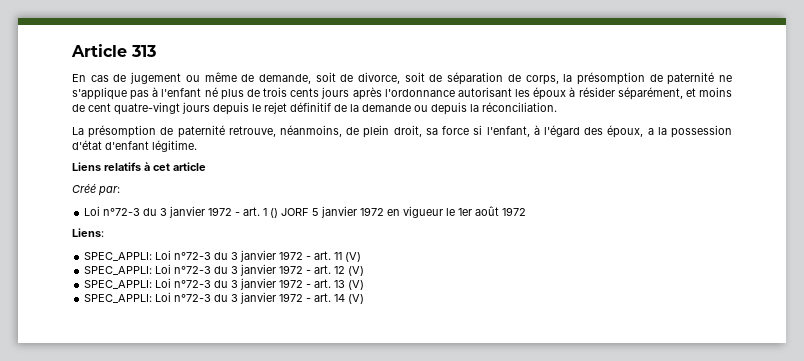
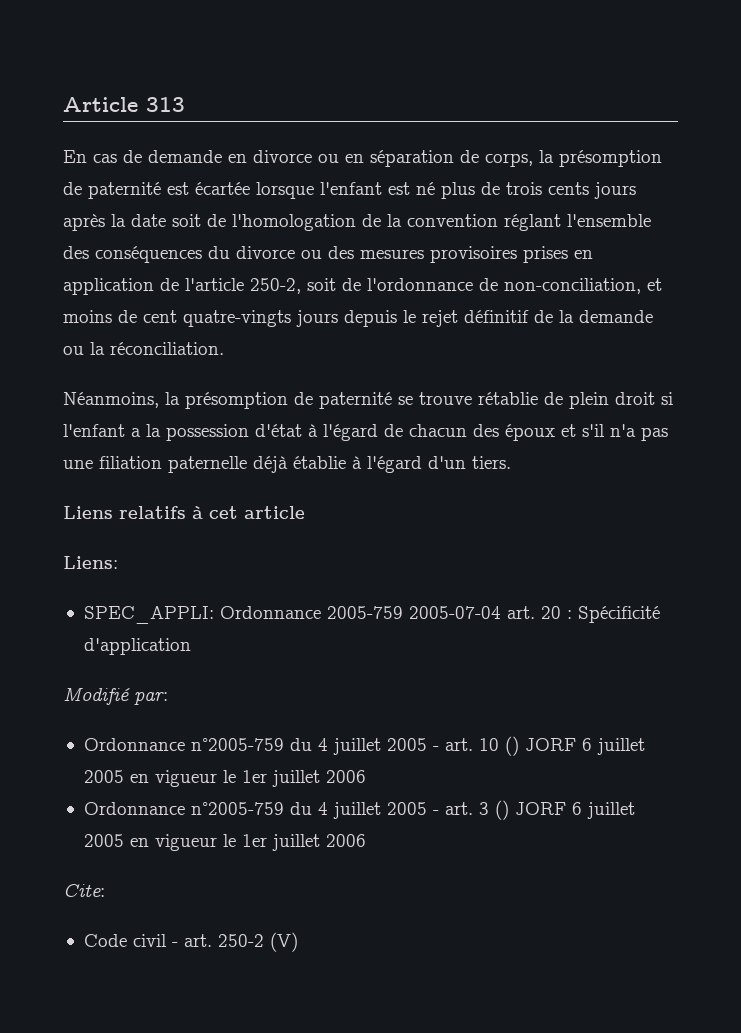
[130,72,443,84] jugement ou même de demande, soit de divorce, soit de -> [148,150,364,163] demande en divorce ou en
[719,75,732,82] [72,87,202,100] ne s'applique pas à l'enfant -> [167,182,410,199] est écartée lorsque l'enfant est
[384,87,683,100] l'ordonnance autorisant les époux à résider séparément, -> [111,214,651,231] [63,246,593,263] [63,278,641,295] la date soit de l'homologation de la convention réglant l'ensemble des conséquences du divorce ou des mesures provisoires prises en application de l'article 250-2, soit de l'ordonnance de non-conciliation,
[114,102,180,115] quatre-vingt -> [183,310,291,327] quatre-vingts
[431,102,467,115] depuis -> (84, 350) none
[72,125,733,138] [72,140,197,152] La présomption de paternité retrouve, néanmoins, de plein droit, sa force si l'enfant, à l'égard des époux, a la possession d'état d'enfant légitime. -> [63,392,673,409] [63,424,668,441] [63,456,511,473] Néanmoins, la présomption de paternité se trouve rétablie de plein droit si l'enfant a la possession d'état à l'égard de chacun des époux et s'il n'a pas une filiation paternelle déjà établie à l'égard d'un tiers.
[72,184,120,196] [84,206,527,218] [72,228,104,237] [84,250,362,262] [84,264,365,276] [84,278,365,290] [84,292,365,304] Créé par: // Loi n°72-3 du 3 janvier 1972 - art. 1 () JORF 5 janvier 1972 en vigueur le 1er août 1972 // Liens: // SPEC_APPLI: Loi n°72-3 du 3 janvier 1972 - art. 11 (V) // SPEC_APPLI: Loi n°72-3 du 3 janvier 1972 - art. 12 (V) // SPEC_APPLI: Loi n°72-3 du 3 janvier 1972 - art. 13 (V) // SPEC_APPLI: Loi n°72-3 du 3 janvier 1972 - art. 14 (V) -> [63,556,118,569] [83,606,660,624] [83,638,191,655] [63,687,168,705] [83,736,645,756] [83,770,366,787] [83,800,635,820] [83,834,366,851] [63,884,105,897] [83,932,298,952] Liens: // SPEC_APPLI: Ordonnance 2005-759 2005-07-04 art. 20 : Spécificité d'application // Modifié par: // Ordonnance n°2005-759 du 4 juillet 2005 - art. 10 () JORF 6 juillet 2005 en vigueur le 1er juillet 2006 // Ordonnance n°2005-759 du 4 juillet 2005 - art. 3 () JORF 6 juillet 2005 en vigueur le 1er juillet 2006 // Cite: // Code civil - art. 250-2 (V)

